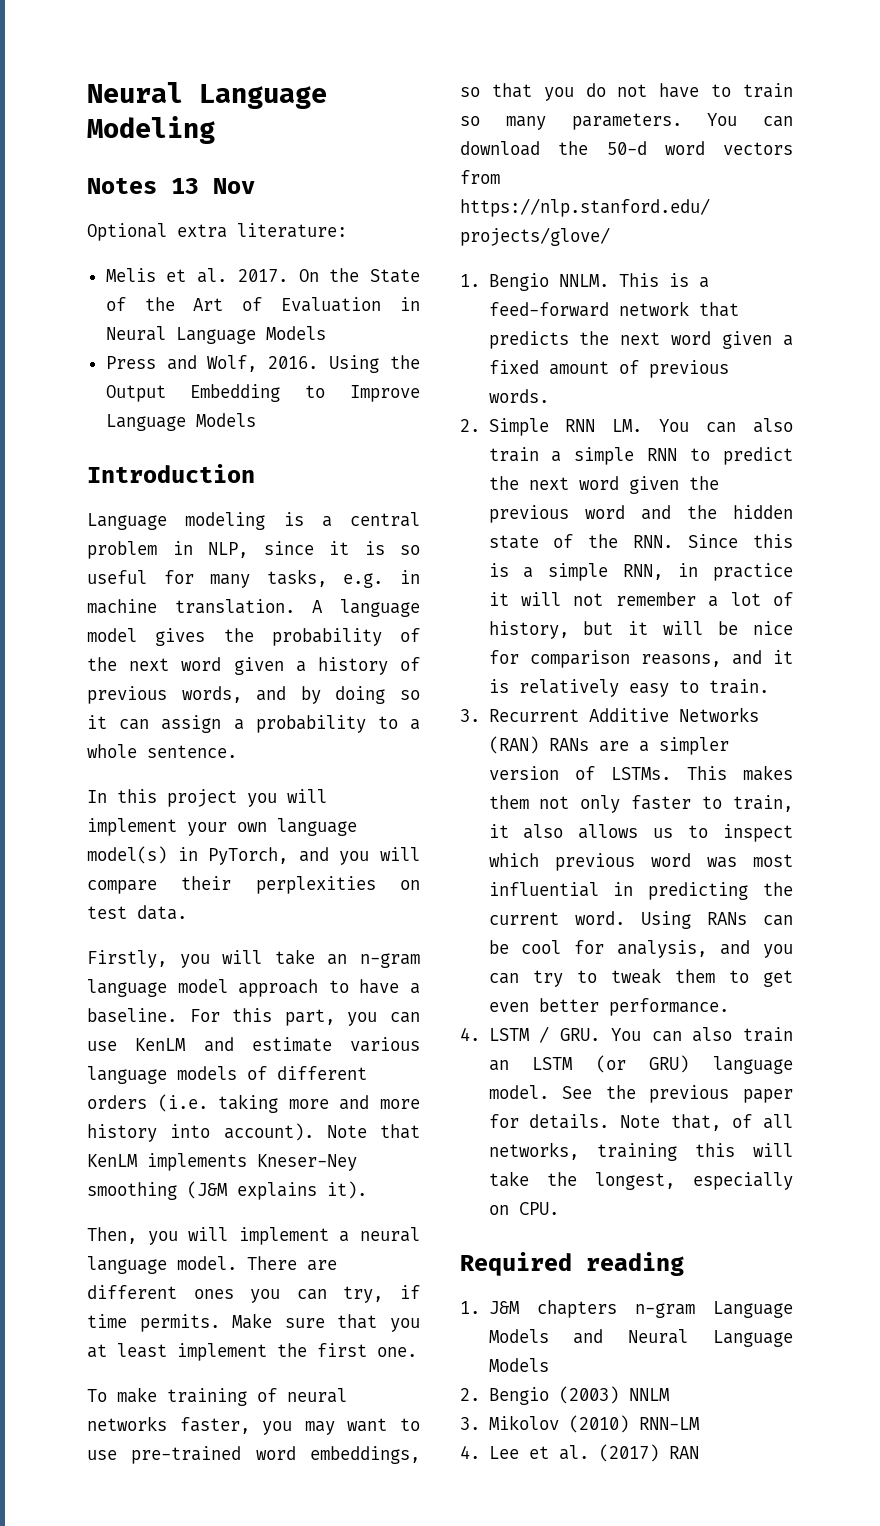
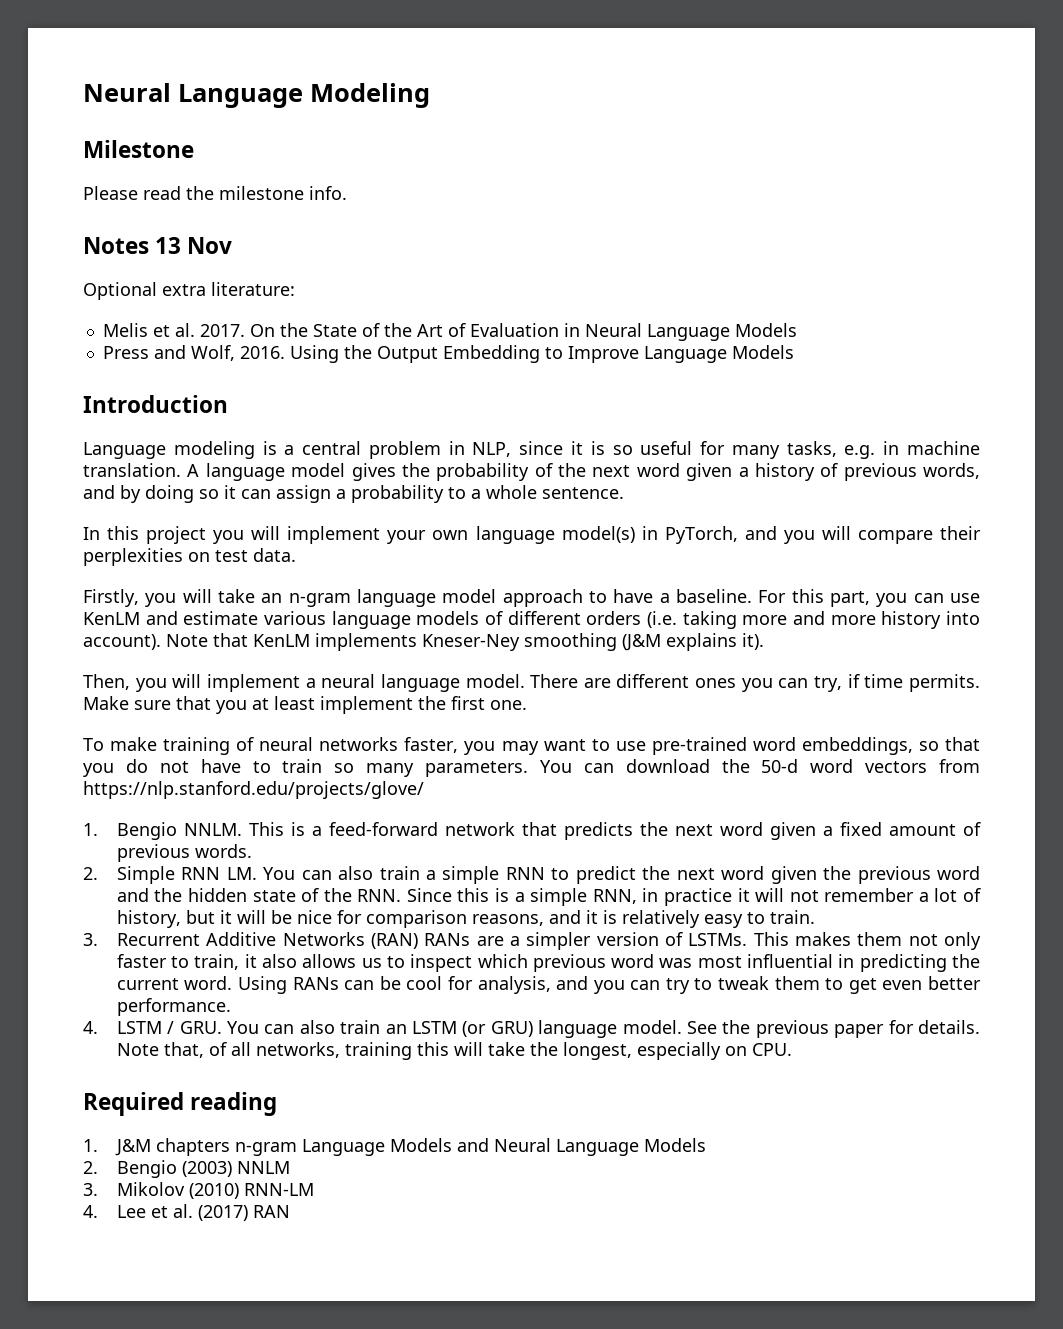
(215, 130) none -> [83,140,194,158] [83,186,347,200] // Milestone // Please read the milestone info.

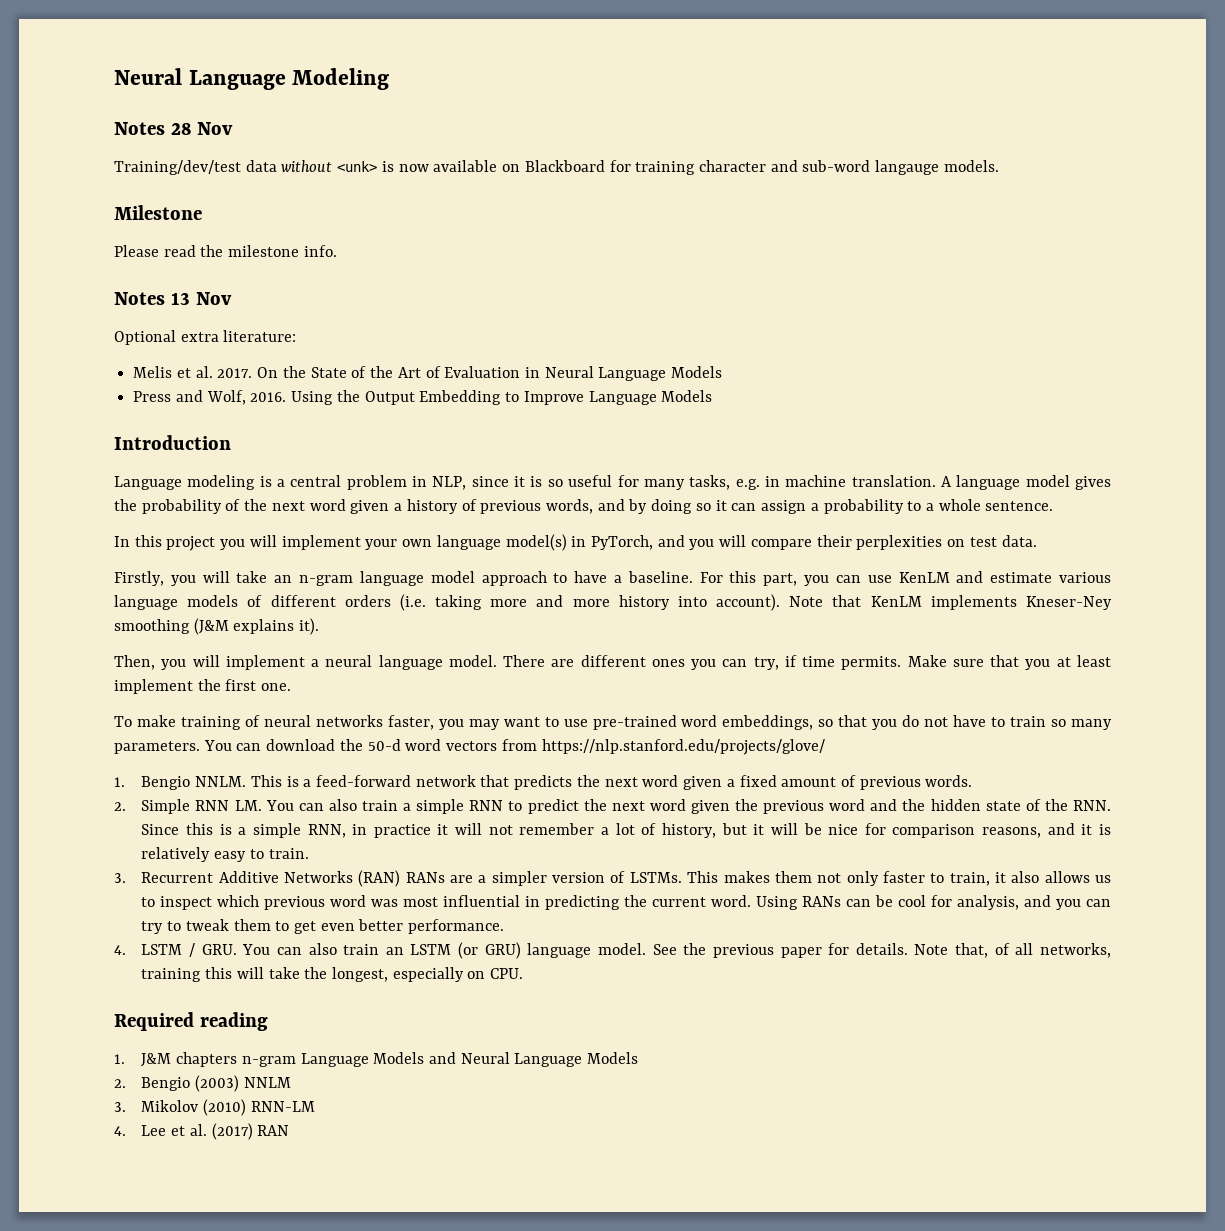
(430, 95) none -> [114,122,233,135] [114,160,999,175] // Notes 28 Nov // Training/dev/test data without <unk> is now available on Blackboard for training character and sub-word langauge models.

